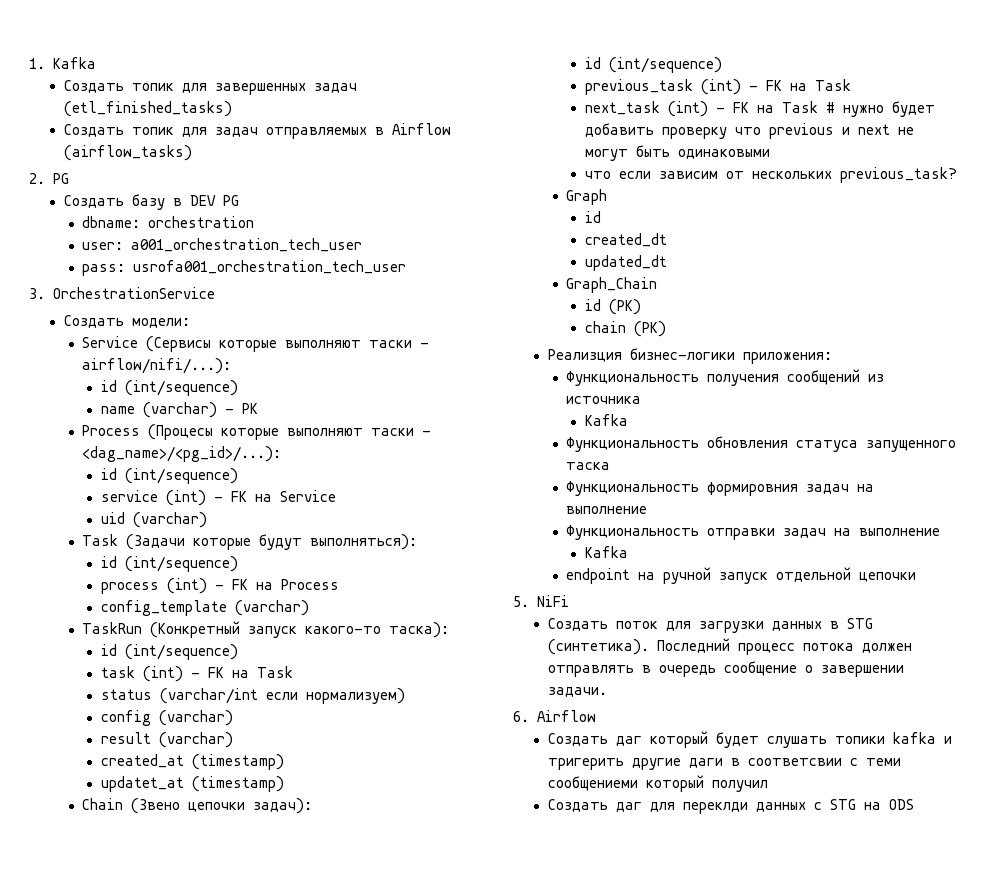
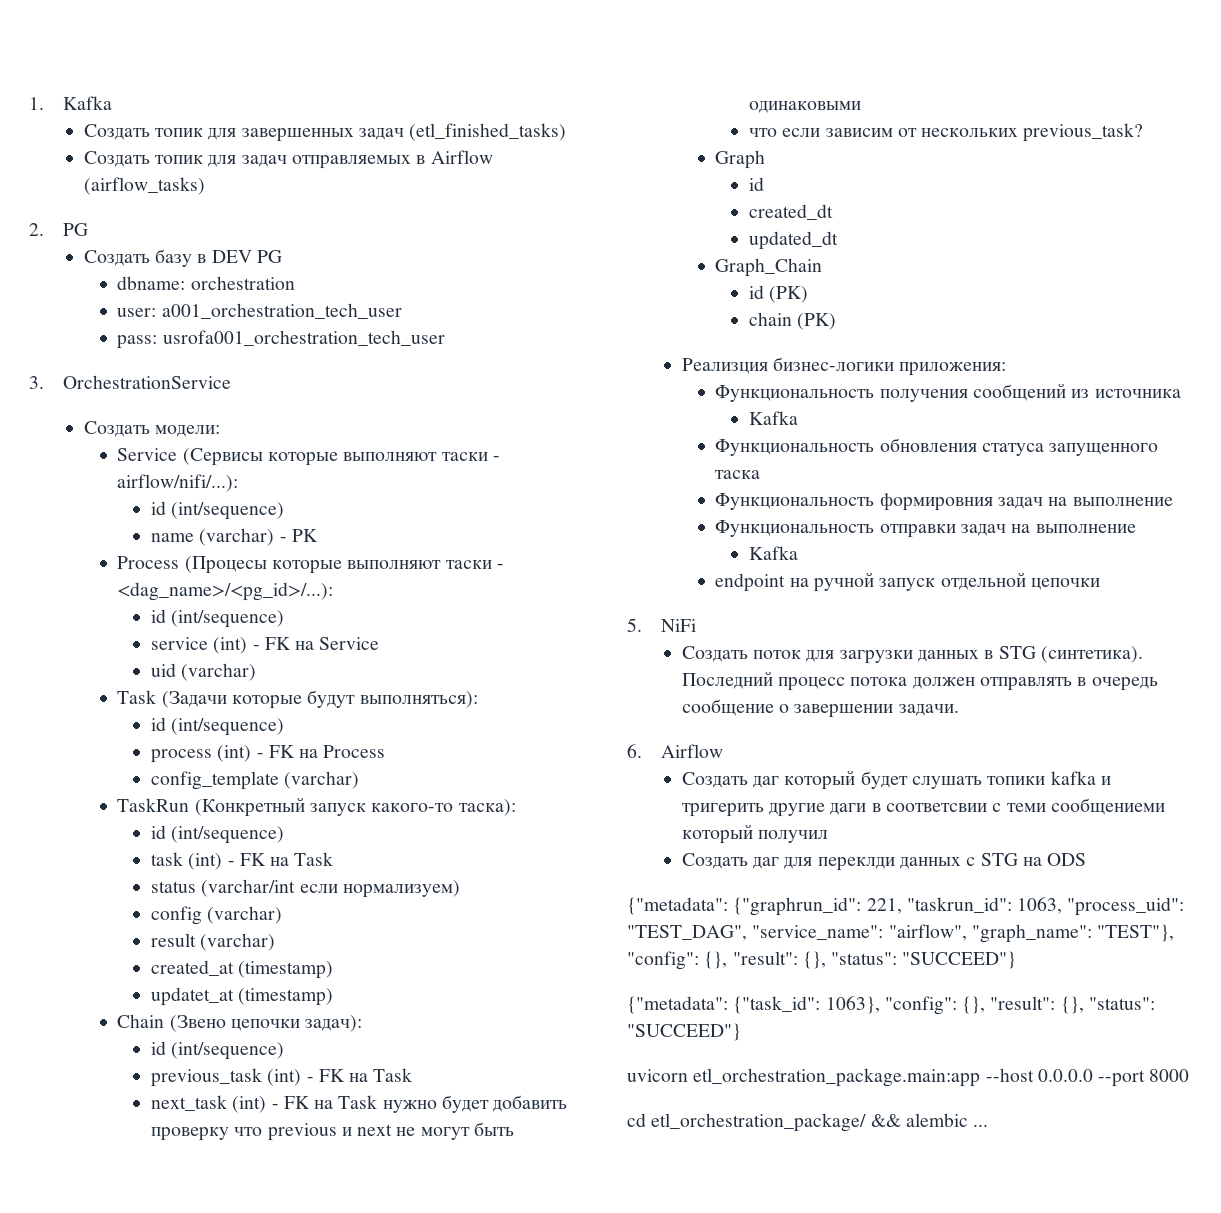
[825,102,835,113] # -> (378, 1102) none
(914, 804) none -> [627,897,1185,916] [627,924,1175,943] [627,951,1017,970] [627,996,1155,1015] [627,1023,741,1041] [627,1068,1190,1087] [627,1113,989,1132] // {"metadata": {"graphrun_id": 221, "taskrun_id": 1063, "process_uid": "TEST_DAG", "service_name": "airflow", "graph_name": "TEST"}, "config": {}, "result": {}, "status": "SUCCEED"} // {"metadata": {"task_id": 1063}, "config": {}, "result": {}, "status": "SUCCEED"} // uvicorn etl_orchestration_package.main:app --host 0.0.0.0 --port 8000 // cd etl_orchestration_package/ && alembic ...

